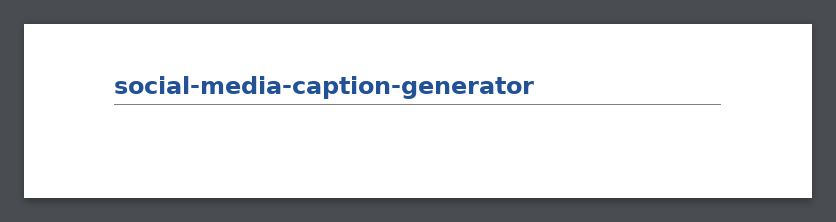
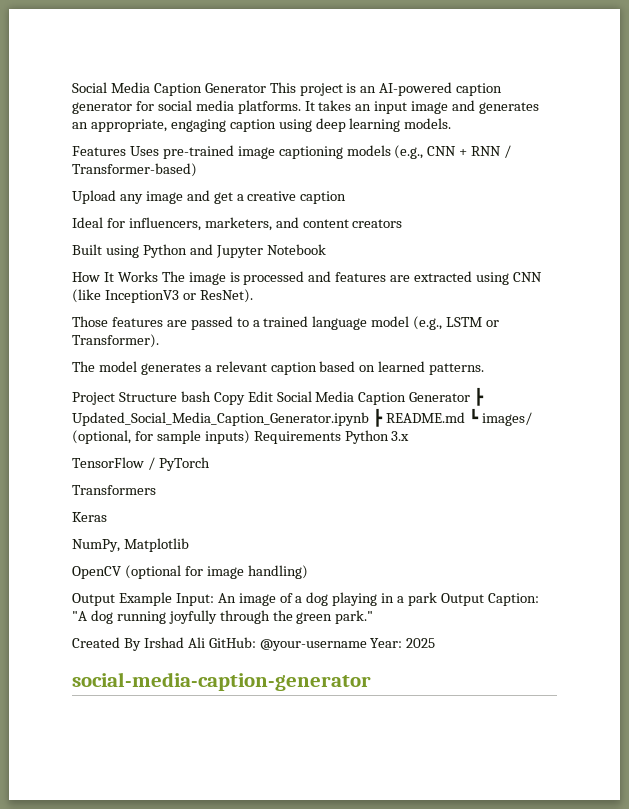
(114, 87) none -> [72,82,503,96] [72,100,540,114] [72,118,452,132] [72,145,512,159] [72,163,197,177] [72,190,347,204] [72,217,403,231] [72,244,326,258] [72,271,542,285] [72,289,253,303] [72,316,500,330] [72,334,159,348] [72,361,485,375] [72,387,485,406] [72,408,532,427] [72,430,410,444] [72,457,210,471] [72,485,156,495] [72,512,107,522] [72,538,189,552] [72,565,308,579] [72,592,539,606] [72,610,374,624] [72,637,436,651] Social Media Caption Generator This project is an AI-powered caption generator for social media platforms. It takes an input image and generates an appropriate, engaging caption using deep learning models. // Features Uses pre-trained image captioning models (e.g., CNN + RNN / Transformer-based) // Upload any image and get a creative caption // Ideal for influencers, marketers, and content creators // Built using Python and Jupyter Notebook // How It Works The image is processed and features are extracted using CNN (like InceptionV3 or ResNet). // Those features are passed to a trained language model (e.g., LSTM or Transformer). // The model generates a relevant caption based on learned patterns. // Project Structure bash Copy Edit Social Media Caption Generator ┣ Updated_Social_Media_Caption_Generator.ipynb ┣ README.md ┗ images/ (optional, for sample inputs) Requirements Python 3.x // TensorFlow / PyTorch // Transformers // Keras // NumPy, Matplotlib // OpenCV (optional for image handling) // Output Example Input: An image of a dog playing in a park Output Caption: "A dog running joyfully through the green park." // Created By Irshad Ali GitHub: @your-username Year: 2025 //

